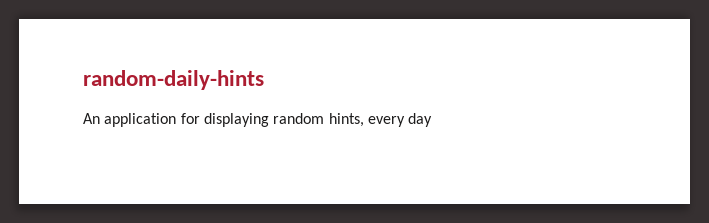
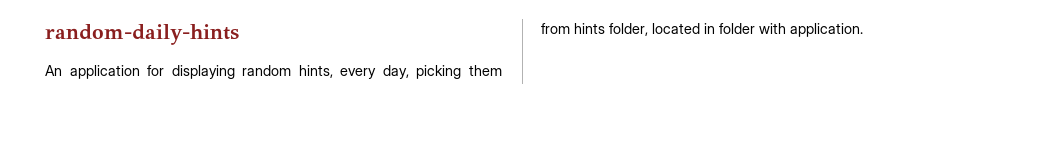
[408,113,433,127] day -> [382,65,502,79] [541,23,863,37] day, picking them from hints folder, located in folder with application.

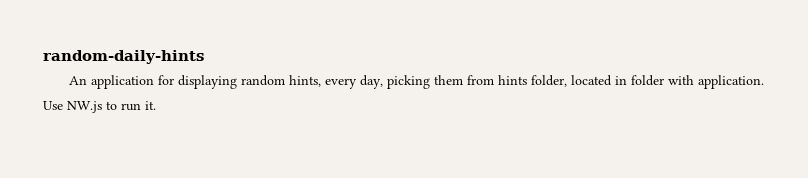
(863, 30) none -> [43,101,156,113] // Use NW.js to run it.

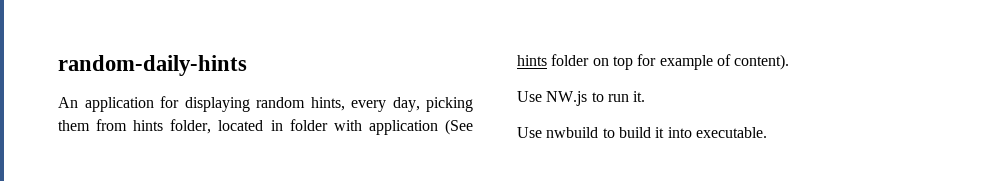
[697,75,764,89] application. -> [368,119,473,135] [517,54,790,70] application (See hints folder on top for example of content).
(156, 105) none -> [517,127,767,138] // Use nwbuild to build it into executable.

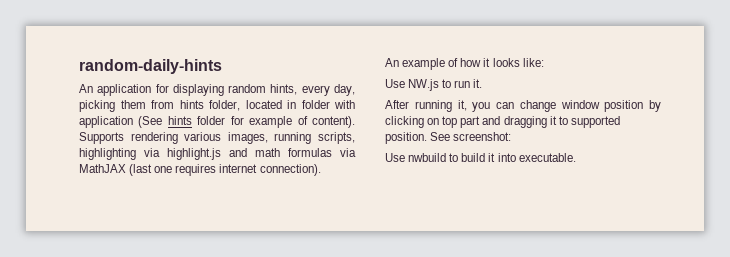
[592,56,633,70] on top -> (226, 120) none
(790, 62) none -> [79,132,355,144] [79,148,356,160] [79,164,321,176] [385,58,544,70] Supports rendering various images, running scripts, highlighting via highlight.js and math formulas via MathJAX (last one requires internet connection). // An example of how it looks like:
(646, 96) none -> [385,100,661,112] [385,116,620,128] [385,132,512,144] // After running it, you can change window position by clicking on top part and dragging it to supported position. See screenshot:

